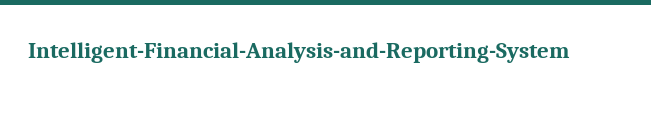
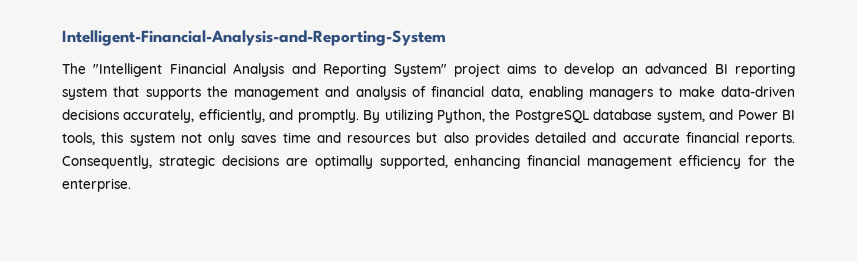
(570, 52) none -> [62,63,796,77] [62,86,796,100] [62,109,796,123] [62,132,795,146] [62,155,795,169] [62,178,131,192] // The "Intelligent Financial Analysis and Reporting System" project aims to develop an advanced BI reporting system that supports the management and analysis of financial data, enabling managers to make data-driven decisions accurately, efficiently, and promptly. By utilizing Python, the PostgreSQL database system, and Power BI tools, this system not only saves time and resources but also provides detailed and accurate financial reports. Consequently, strategic decisions are optimally supported, enhancing financial management efficiency for the enterprise.

